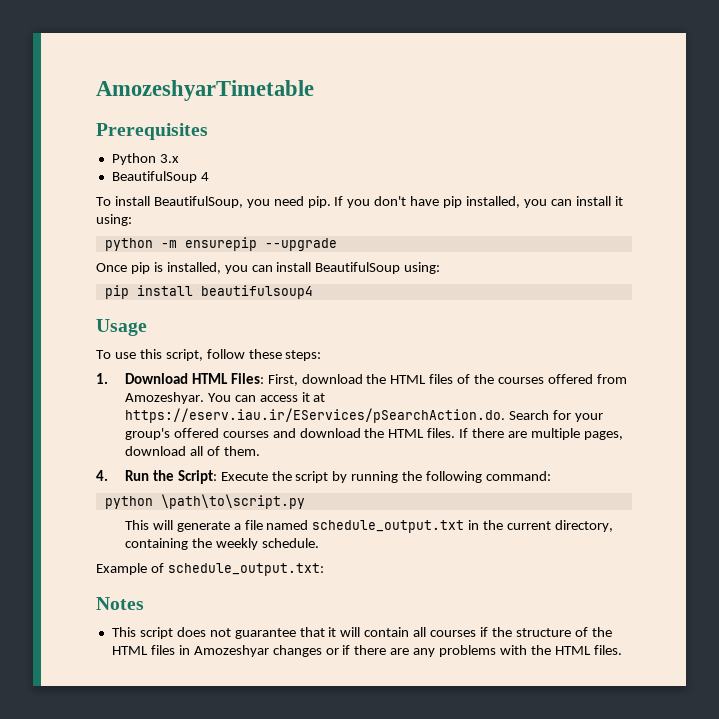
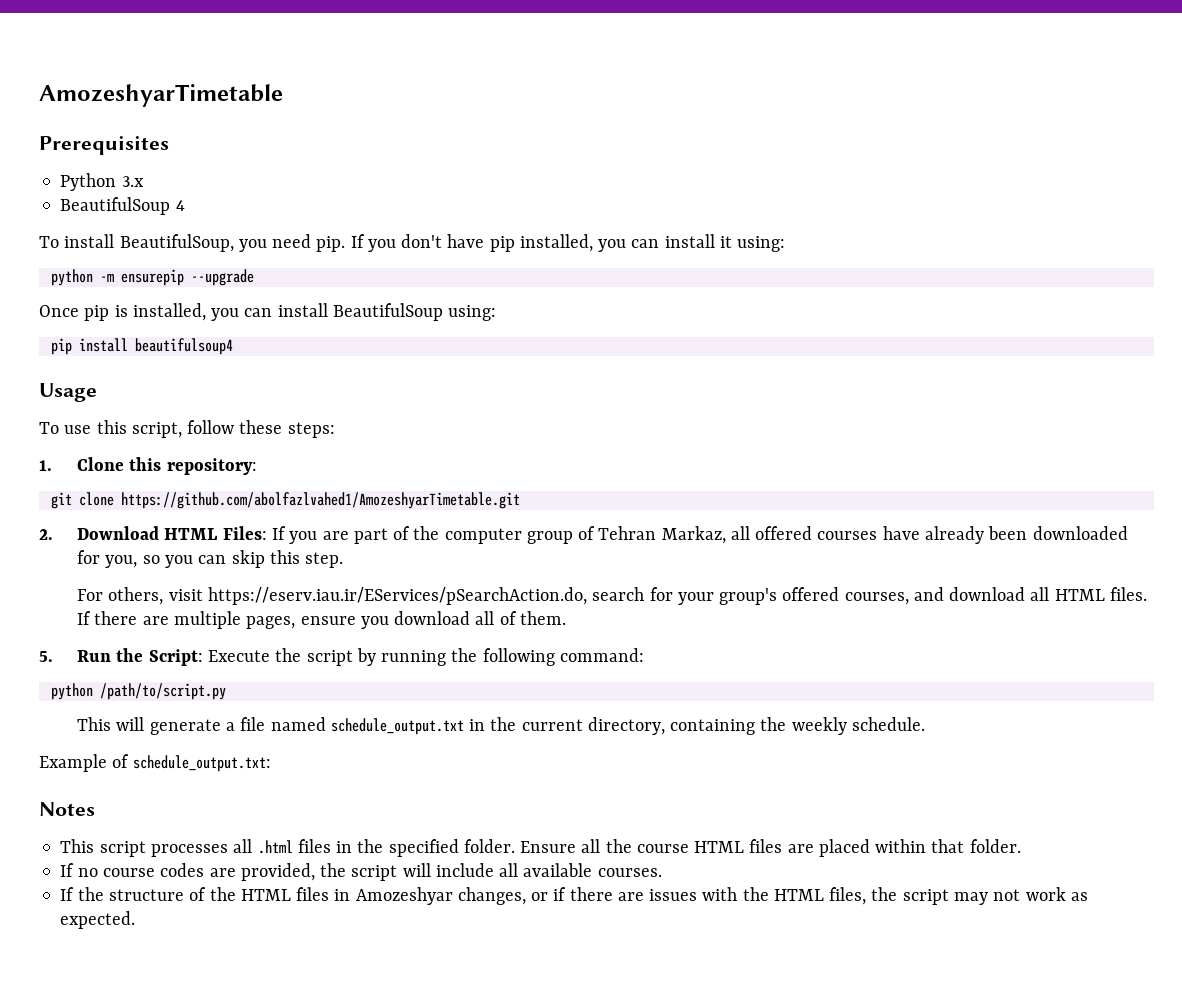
[124,373,627,386] [124,392,326,404] [124,408,549,423] Download HTML Files: First, download the HTML files of the courses offered from Amozeshyar. You can access it at https://eserv.iau.ir/EServices/pSearchAction.do. Search -> [77,457,257,475] [50,492,520,509] [39,526,1128,544] [77,550,344,568] [77,587,645,605] Clone this repository: // git clone https://github.com/abolfazlvahed1/AmozeshyarTimetable.git // 2. Download HTML Files: If you are part of the computer group of Tehran Markaz, all offered courses have already been downloaded for you, so you can skip this step. // For others, visit https://eserv.iau.ir/EServices/pSearchAction.do, search
[222,431,269,438] courses -> [844,592,909,605] courses,
[364,428,385,438] the -> [1030,587,1050,601] all
(623, 435) none -> [300,616,389,629] ensure you
[96,470,108,481] 4. -> [39,651,53,662] 5.
[160,494,305,509] \path\to\script.py -> [99,683,226,700] /path/to/script.py
[176,627,489,639] does not guarantee that it will contain all courses if -> [150,839,1021,857] [60,863,662,881] [60,887,75,901] processes all .html files in the specified folder. Ensure all the course HTML files are placed within that folder. // If no course codes are provided, the script will include all available courses. // If
[272,645,322,657] changes -> [457,887,526,905] changes,
[413,645,497,657] any problems -> [649,889,698,901] issues
[593,645,622,655] files. -> [829,887,1088,905] [60,911,136,929] files, the script may not work as expected.

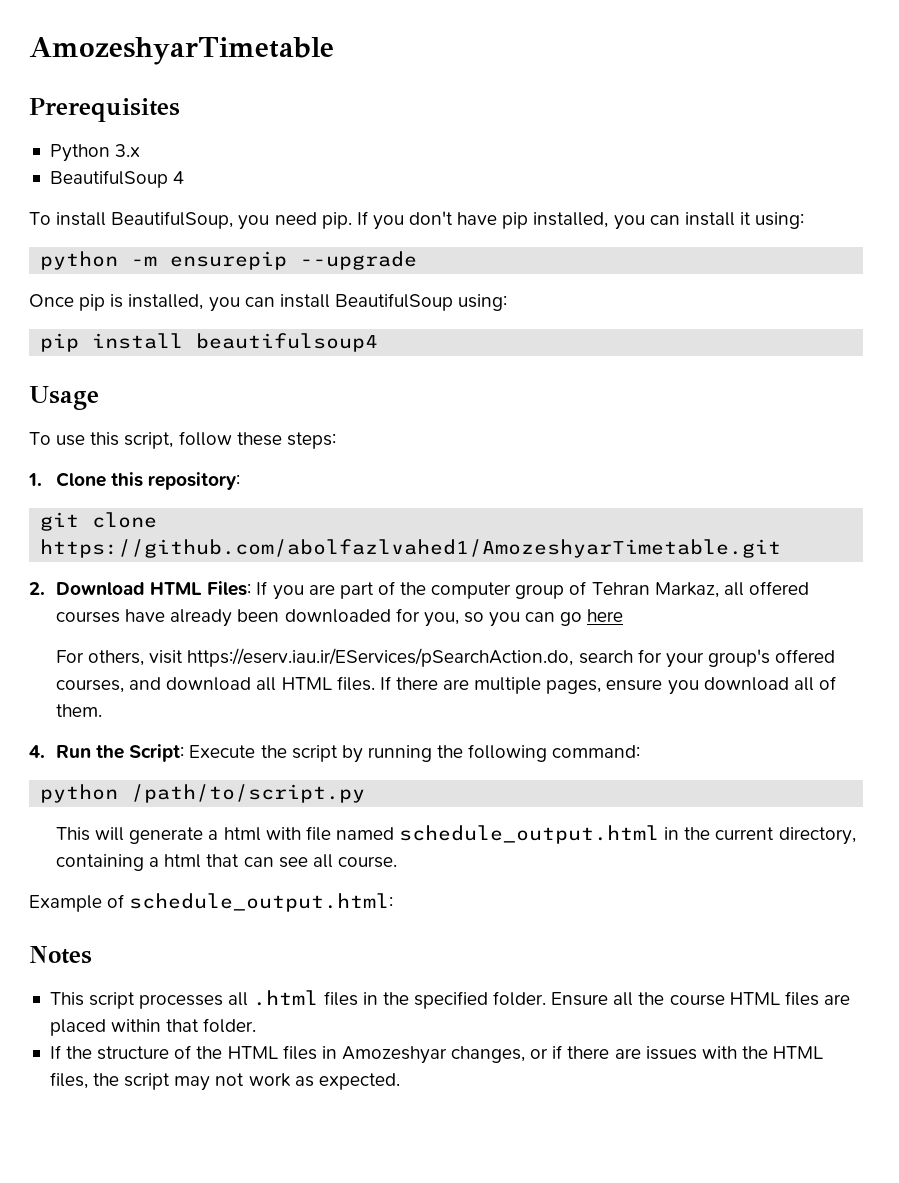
[231,550,344,568] skip this step. -> [560,609,624,626] go here
[39,651,53,662] 5. -> [29,745,45,758] 4.
(235, 726) none -> [223,827,301,841] html with
[330,718,464,735] schedule_output.txt -> [399,825,660,844] schedule_output.html
[760,717,925,735] the weekly schedule. -> [149,854,397,868] a html that can see all course.
[132,755,271,772] schedule_output.txt: -> [129,893,394,912] schedule_output.html:
[60,863,662,881] // If no course codes are provided, the script will include all available courses. -> (257, 1025) none

